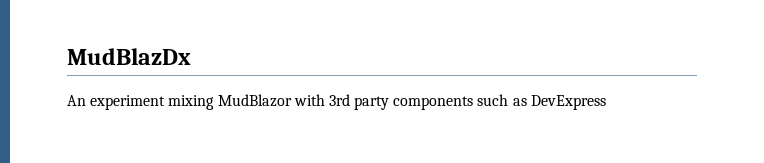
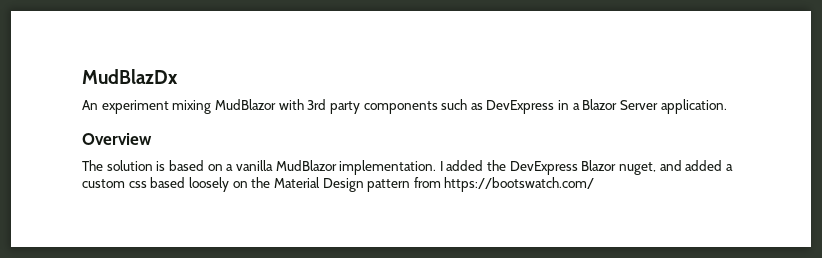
(606, 102) none -> [558,99,727,114] [82,133,152,145] [82,160,733,175] [82,177,595,192] in a Blazor Server application. // Overview // The solution is based on a vanilla MudBlazor implementation. I added the DevExpress Blazor nuget, and added a custom css based loosely on the Material Design pattern from https://bootswatch.com/

